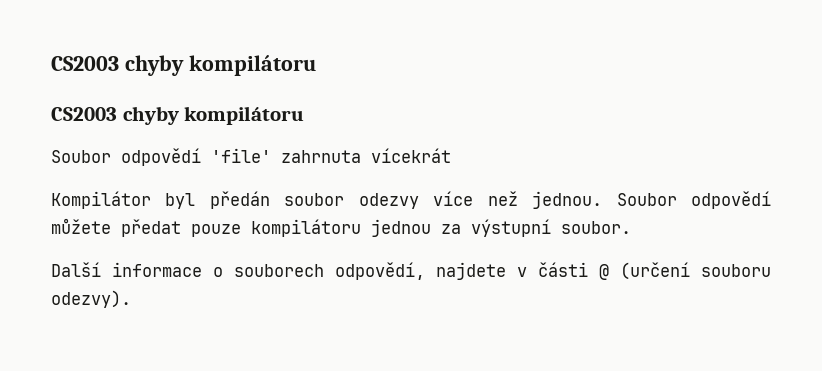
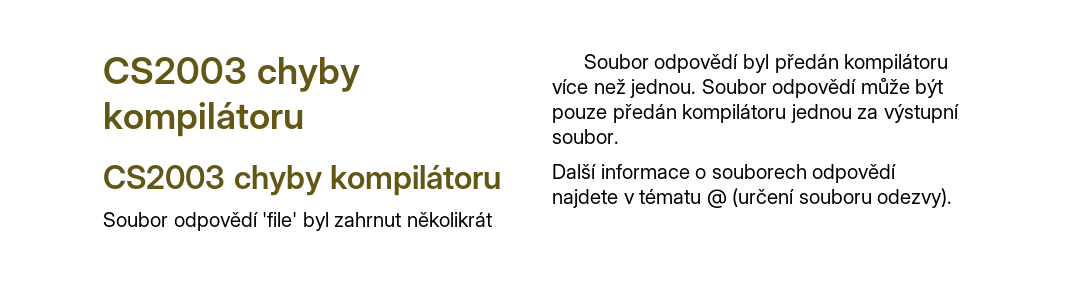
[281,148,451,163] [51,191,419,209] zahrnuta vícekrát // Kompilátor byl předán soubor odezvy -> [302,212,492,231] [583,54,949,73] byl zahrnut několikrát // Soubor odpovědí byl předán kompilátoru
[51,218,241,237] můžete předat pouze -> [860,77,944,98] [552,104,677,123] může být pouze předán
[335,262,425,280] odpovědí, -> [812,164,897,183] odpovědí
[538,262,588,277] části -> [639,189,702,204] tématu

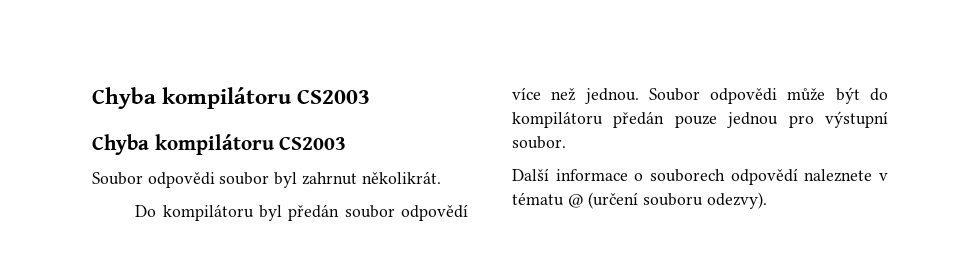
[103,57,360,92] [103,102,304,137] [103,165,502,196] [103,212,492,231] [583,54,949,73] CS2003 chyby kompilátoru // CS2003 chyby kompilátoru // Soubor odpovědí 'file' byl zahrnut několikrát // Soubor odpovědí byl předán kompilátoru -> [92,87,371,109] [92,134,347,155] [92,171,441,188] [135,204,468,221] Chyba kompilátoru CS2003 // Chyba kompilátoru CS2003 // Soubor odpovědi soubor byl zahrnut několikrát. // Do kompilátoru byl předán soubor odpovědí
[772,79,857,98] odpovědí -> [710,88,778,104] odpovědi
[552,104,879,123] pouze předán kompilátoru jednou za -> [870,88,888,101] [512,111,814,128] do kompilátoru předán pouze jednou pro
[552,189,618,208] najdete -> [804,169,873,182] naleznete

